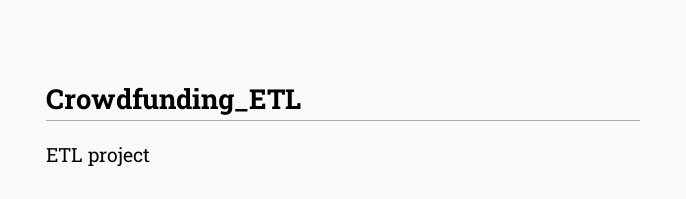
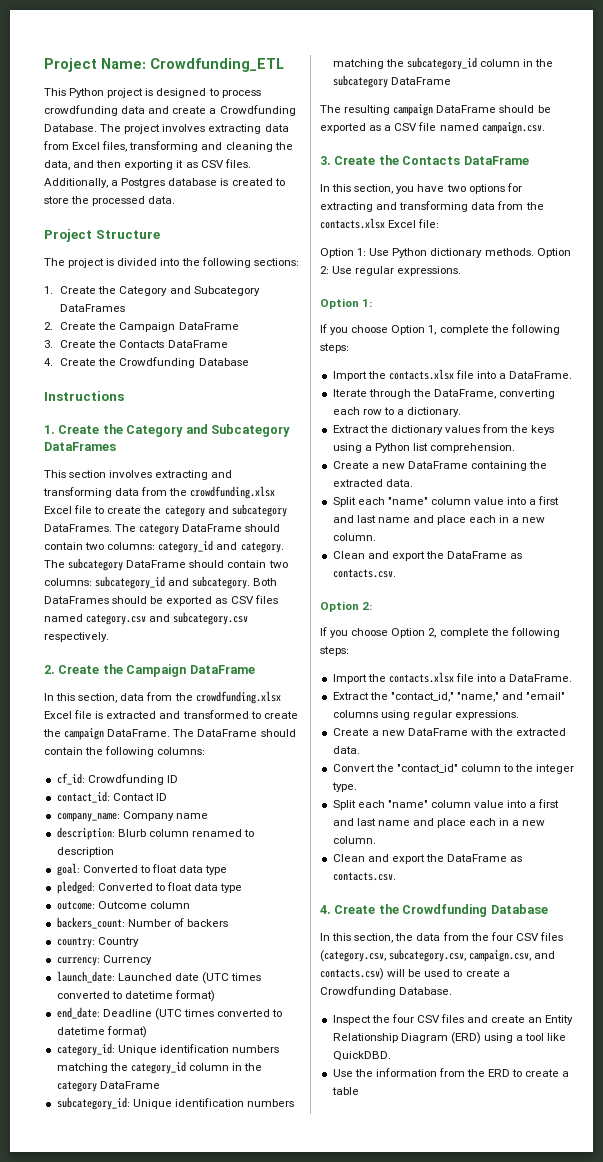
(46, 101) none -> [44,58,146,72] Project Name:
[46,147,151,167] ETL project -> [44,88,261,98] [44,105,296,116] [44,124,289,134] [43,141,293,152] [44,159,251,170] [44,178,285,188] [44,196,176,206] [44,229,160,242] [44,257,299,268] [44,286,260,296] [60,304,126,312] [44,322,239,332] [44,340,228,348] [44,357,249,368] [44,391,124,401] [44,424,290,437] [44,442,116,451] [44,470,233,480] [43,486,276,499] [44,504,287,517] [44,524,281,535] [44,540,284,553] [44,558,288,571] [44,576,278,589] [44,595,278,606] [44,612,249,625] [44,632,109,642] [44,664,255,677] [44,691,281,704] [44,710,298,719] [43,728,296,740] [44,746,206,757] [56,773,178,785] [56,791,167,803] [56,811,208,822] [56,827,255,840] [56,847,114,857] [56,863,228,876] [56,881,243,894] [56,901,190,910] [56,917,228,929] [56,937,139,948] [56,955,152,966] [56,971,262,984] [56,990,215,1002] [56,1007,283,1020] [56,1026,147,1038] [56,1043,279,1056] [56,1061,263,1074] [56,1081,160,1092] [56,1097,294,1110] [332,57,554,70] [332,75,451,88] [320,104,551,116] [320,122,545,134] [320,155,529,165] [320,183,522,194] [320,201,544,212] [320,218,440,229] [320,248,571,258] [320,266,462,276] [320,298,373,309] [320,324,560,335] [320,343,349,353] [332,369,573,381] [332,389,556,399] [332,407,462,417] [332,424,555,435] [332,443,516,453] [332,461,548,471] [332,479,413,487] [332,496,560,507] [332,515,546,525] [332,533,376,541] [332,551,523,561] [332,569,396,578] [320,601,373,612] [320,627,560,638] [320,646,349,656] [332,672,573,684] [332,692,566,702] [332,710,519,720] [332,728,567,736] [332,746,360,754] [332,764,575,774] [331,782,357,792] [332,799,560,810] [332,818,546,828] [332,836,376,844] [332,854,523,864] [332,872,396,881] [320,904,548,917] [320,932,563,943] [320,949,556,962] [320,968,510,980] [320,986,453,997] [332,1014,574,1025] [332,1032,567,1044] [332,1051,391,1061] [332,1068,570,1077] [331,1087,359,1095] This Python project is designed to process crowdfunding data and create a Crowdfunding Database. The project involves extracting data from Excel files, transforming and cleaning the data, and then exporting it as CSV files. Additionally, a Postgres database is created to store the processed data. // Project Structure // The project is divided into the following sections: // 1. Create the Category and Subcategory DataFrames // 2. Create the Campaign DataFrame // 3. Create the Contacts DataFrame // 4. Create the Crowdfunding Database // Instructions // 1. Create the Category and Subcategory DataFrames // This section involves extracting and transforming data from the crowdfunding.xlsx Excel file to create the category and subcategory DataFrames. The category DataFrame should contain two columns: category_id and category. The subcategory DataFrame should contain two columns: subcategory_id and subcategory. Both DataFrames should be exported as CSV files named category.csv and subcategory.csv respectively. // 2. Create the Campaign DataFrame // In this section, data from the crowdfunding.xlsx Excel file is extracted and transformed to create the campaign DataFrame. The DataFrame should contain the following columns: // cf_id: Crowdfunding ID // contact_id: Contact ID // company_name: Company name // description: Blurb column renamed to description // goal: Converted to float data type // pledged: Converted to float data type // outcome: Outcome column // backers_count: Number of backers // country: Country // currency: Currency // launch_date: Launched date (UTC times converted to datetime format) // end_date: Deadline (UTC times converted to datetime format) // category_id: Unique identification numbers matching the category_id column in the category DataFrame // subcategory_id: Unique identification numbers matching the subcategory_id column in the subcategory DataFrame // The resulting campaign DataFrame should be exported as a CSV file named campaign.csv. // 3. Create the Contacts DataFrame // In this section, you have two options for extracting and transforming data from the contacts.xlsx Excel file: // Option 1: Use Python dictionary methods. Option 2: Use regular expressions. // Option 1: // If you choose Option 1, complete the following steps: // Import the contacts.xlsx file into a DataFrame. // Iterate through the DataFrame, converting each row to a dictionary. // Extract the dictionary values from the keys using a Python list comprehension. // Create a new DataFrame containing the extracted data. // Split each "name" column value into a first and last name and place each in a new column. // Clean and export the DataFrame as contacts.csv. // Option 2: // If you choose Option 2, complete the following steps: // Import the contacts.xlsx file into a DataFrame. // Extract the "contact_id," "name," and "email" columns using regular expressions. // Create a new DataFrame with the extracted data. // Convert the "contact_id" column to the integer type. // Split each "name" column value into a first and last name and place each in a new column. // Clean and export the DataFrame as contacts.csv. // 4. Create the Crowdfunding Database // In this section, the data from the four CSV files (category.csv, subcategory.csv, campaign.csv, and contacts.csv) will be used to create a Crowdfunding Database. // Inspect the four CSV files and create an Entity Relationship Diagram (ERD) using a tool like QuickDBD. // Use the information from the ERD to create a table

